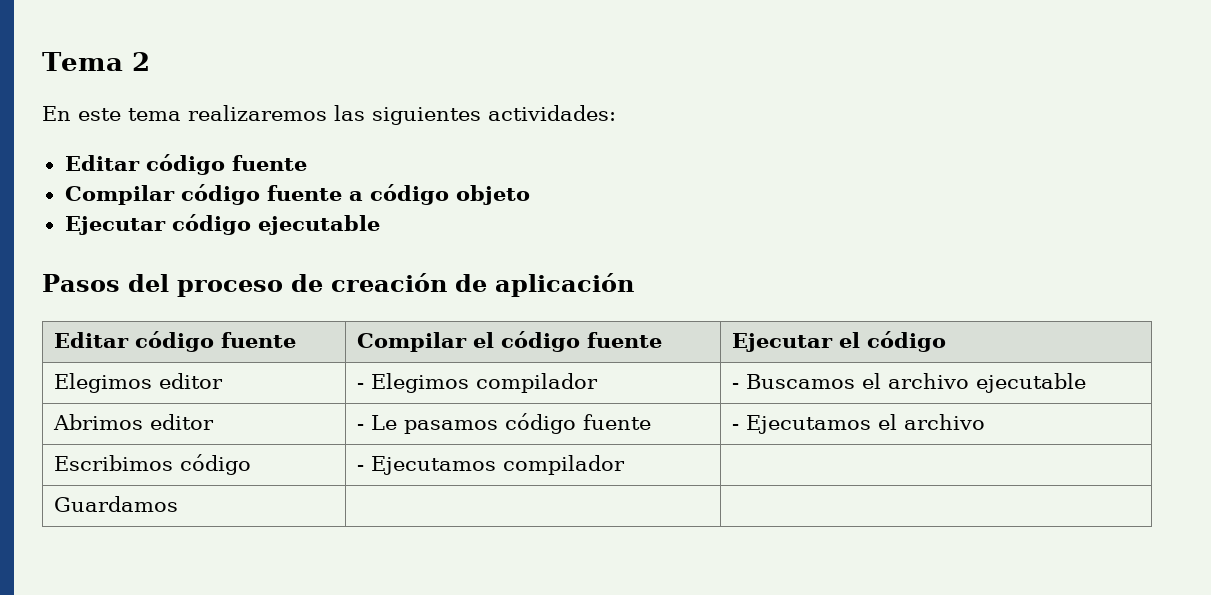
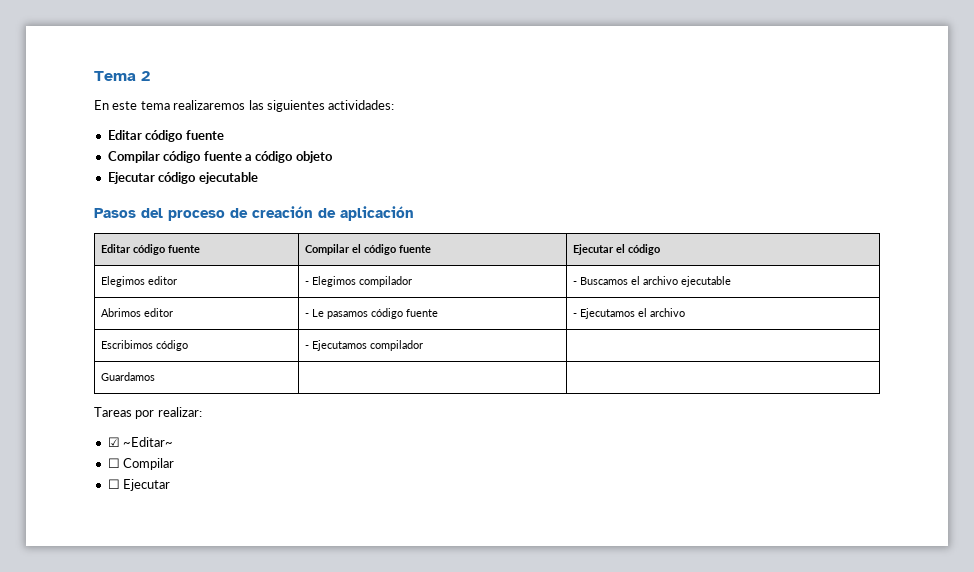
(178, 504) none -> [94,407,202,419] [107,437,174,447] [107,458,175,470] [107,479,171,491] // Tareas por realizar: // ☑ ~Editar~ // ☐ Compilar // ☐ Ejecutar

